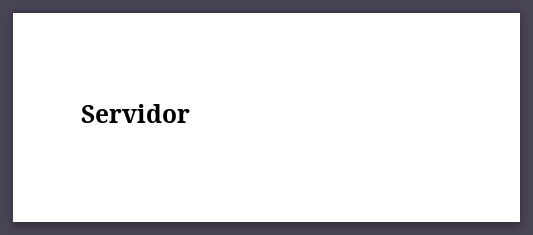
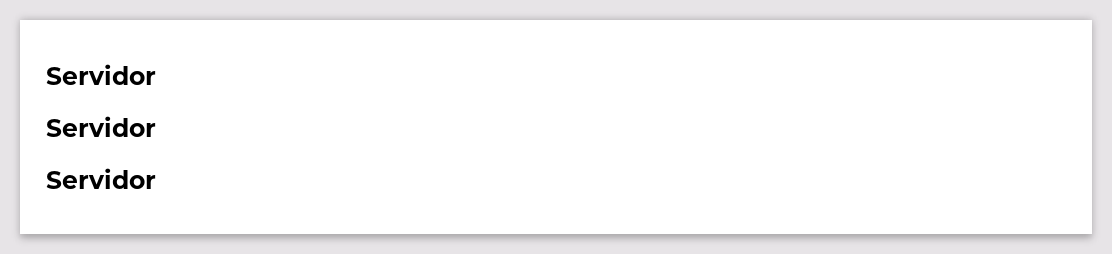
[81,104,190,123] Servidor -> [46,64,156,85] [46,116,156,137] [46,168,156,189] Servidor // Servidor // Servidor

